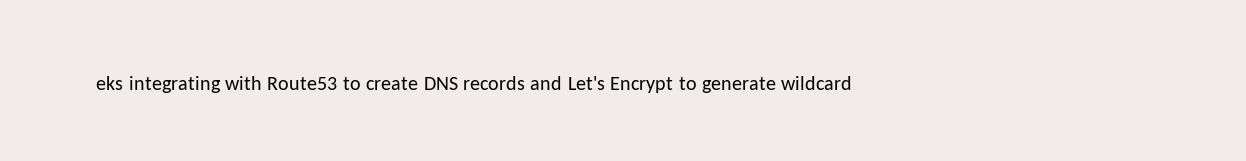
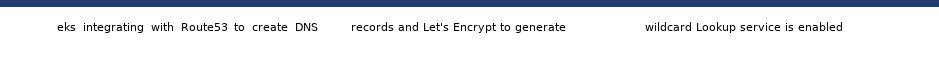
(853, 83) none -> [696,22,843,33] Lookup service is enabled

